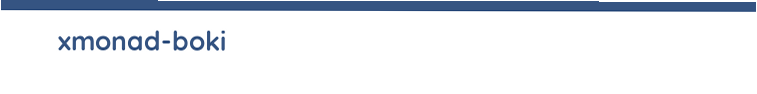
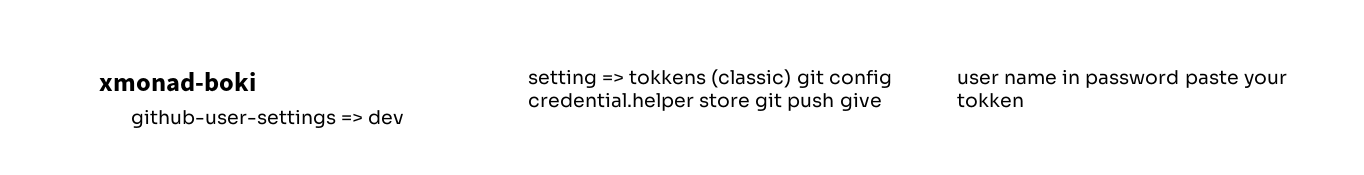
(227, 40) none -> [131,109,405,128] [528,69,892,88] [528,92,882,111] [957,69,1287,88] [957,93,1024,108] // github-user-settings => dev setting => tokkens (classic) git config credential.helper store git push give user name in password paste your tokken

